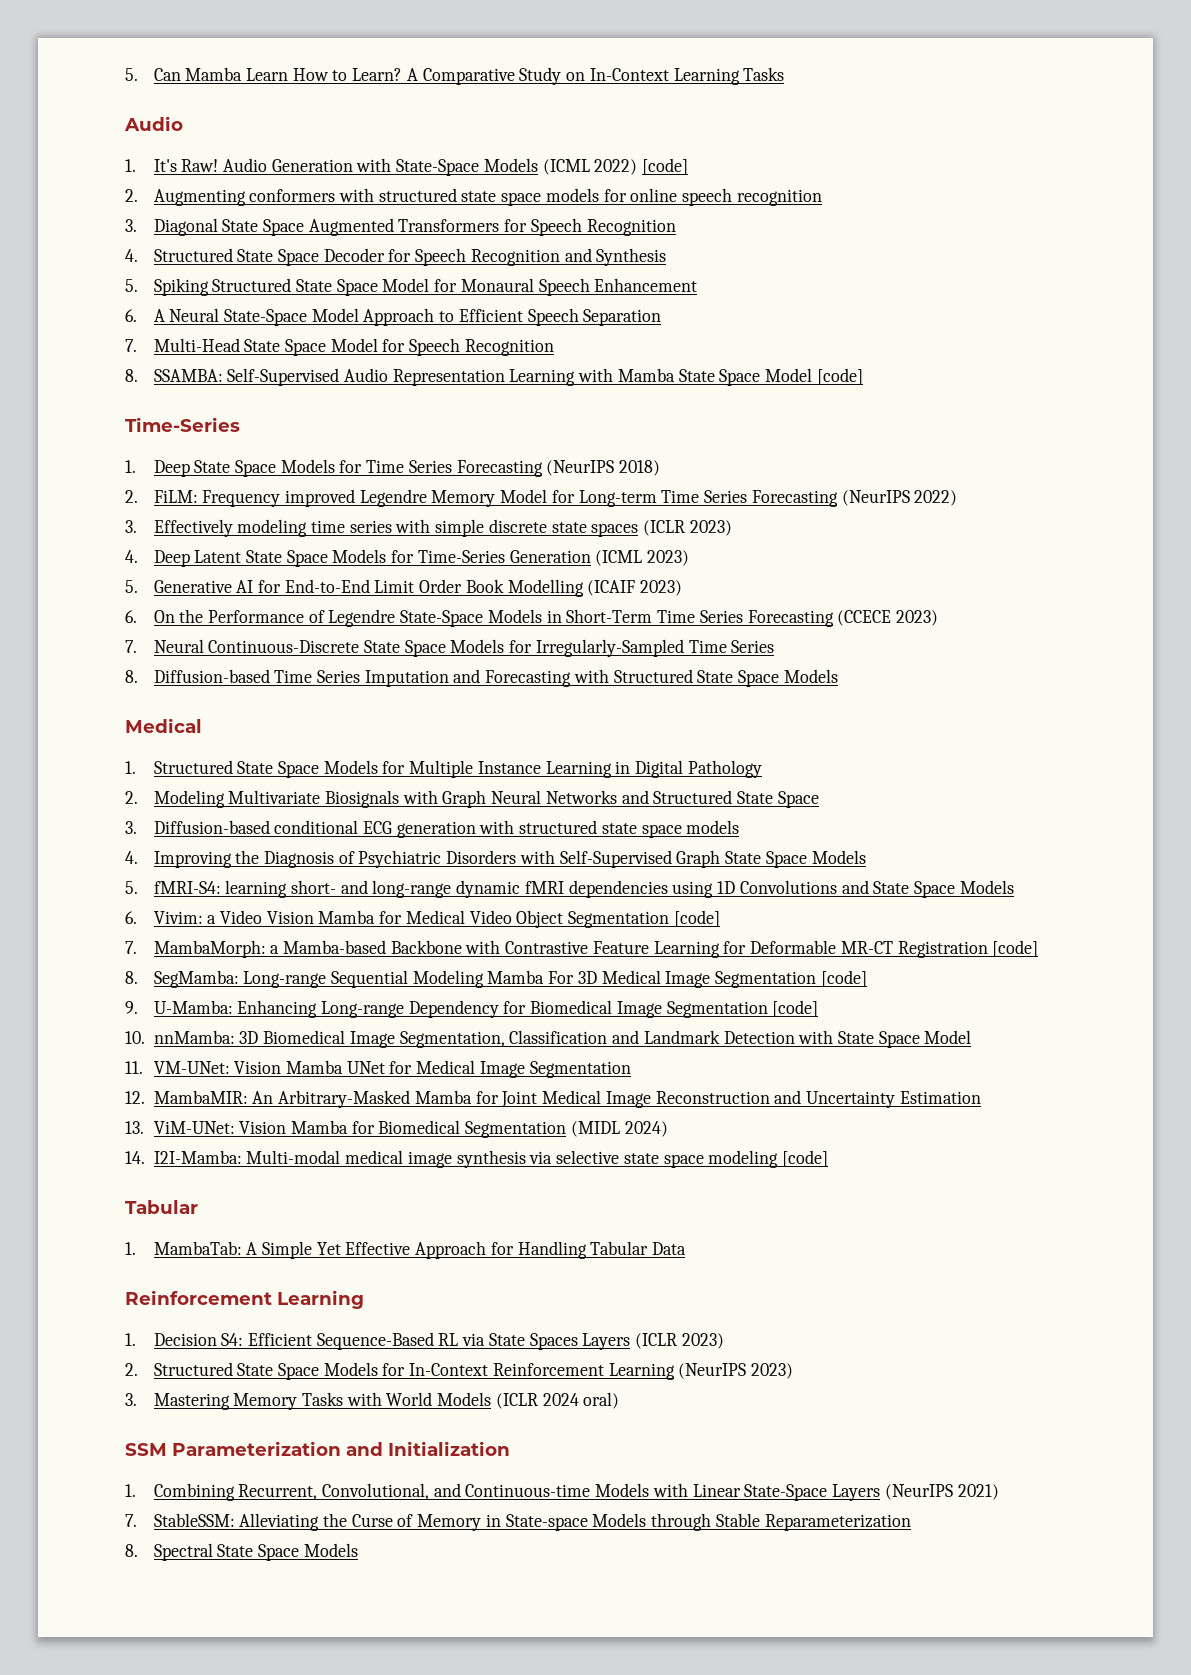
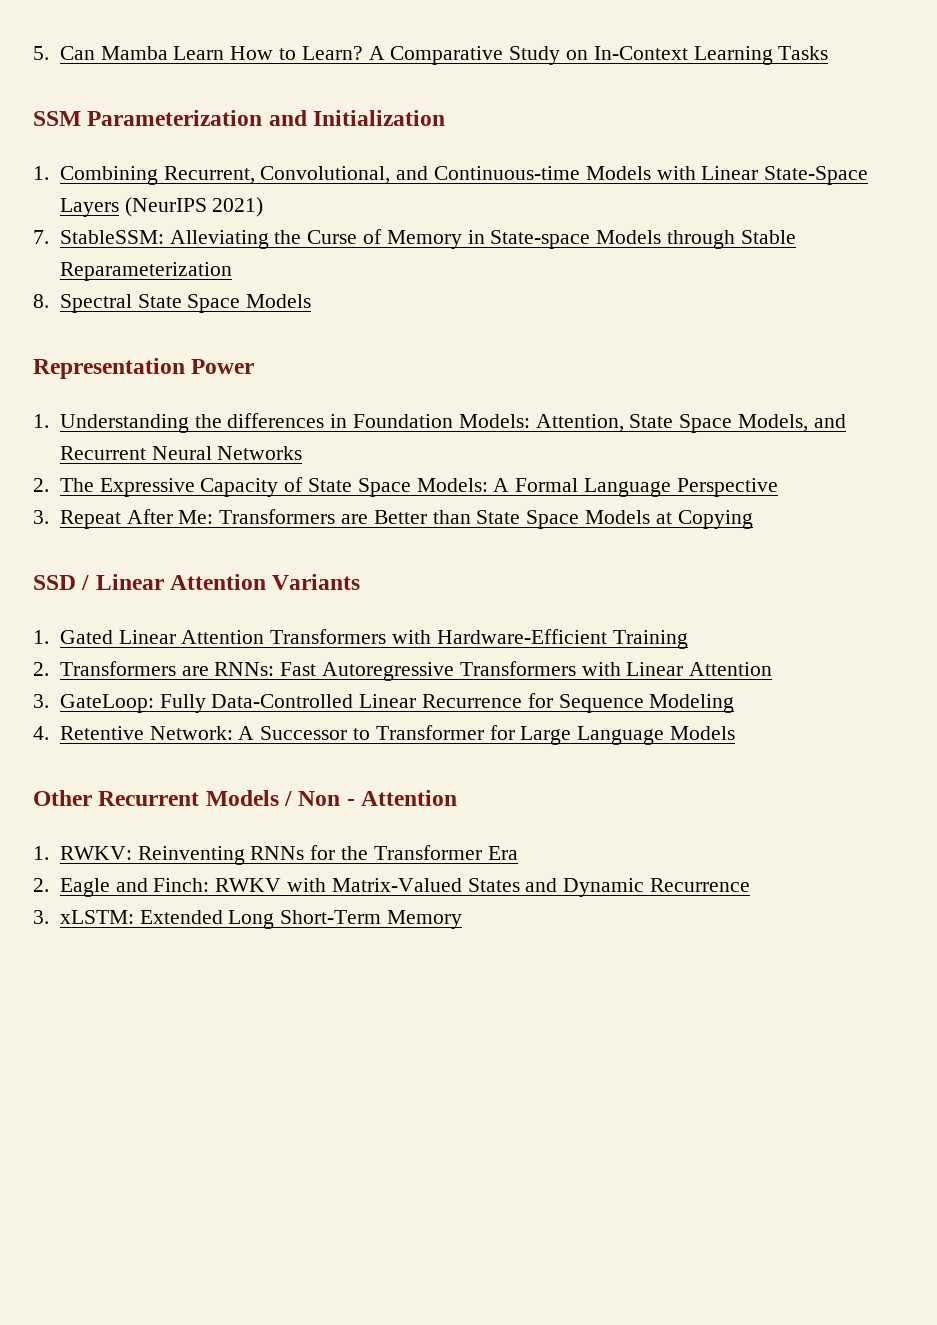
[124,116,183,131] [125,158,689,176] [125,188,822,206] [125,218,676,236] [125,248,667,266] [125,278,698,296] [125,308,662,326] [125,338,554,356] [125,368,863,386] [125,417,240,432] [125,459,661,477] [125,489,958,507] [125,519,732,537] [125,549,690,567] [125,579,683,597] [125,609,938,627] [125,639,775,657] [125,669,838,687] [125,718,202,733] [125,760,762,778] [125,790,819,808] [125,820,740,838] [125,850,866,868] [125,880,1014,898] [125,910,720,928] [125,940,1039,958] [125,970,867,988] [125,1000,819,1018] [125,1030,972,1048] [125,1060,631,1078] [125,1090,981,1108] [125,1120,668,1138] [125,1150,829,1168] [125,1200,198,1214] [125,1241,687,1259] [125,1290,364,1309] [125,1332,724,1350] [125,1362,794,1380] [125,1392,620,1410] // Audio // 1. It's Raw! Audio Generation with State-Space Models (ICML 2022) [code] // 2. Augmenting conformers with structured state space models for online speech recognition // 3. Diagonal State Space Augmented Transformers for Speech Recognition // 4. Structured State Space Decoder for Speech Recognition and Synthesis // 5. Spiking Structured State Space Model for Monaural Speech Enhancement // 6. A Neural State-Space Model Approach to Efficient Speech Separation // 7. Multi-Head State Space Model for Speech Recognition // 8. SSAMBA: Self-Supervised Audio Representation Learning with Mamba State Space Model [code] // Time-Series // 1. Deep State Space Models for Time Series Forecasting (NeurIPS 2018) // 2. FiLM: Frequency improved Legendre Memory Model for Long-term Time Series Forecasting (NeurIPS 2022) // 3. Effectively modeling time series with simple discrete state spaces (ICLR 2023) // 4. Deep Latent State Space Models for Time-Series Generation (ICML 2023) // 5. Generative AI for End-to-End Limit Order Book Modelling (ICAIF 2023) // 6. On the Performance of Legendre State-Space Models in Short-Term Time Series Forecasting (CCECE 2023) // 7. Neural Continuous-Discrete State Space Models for Irregularly-Sampled Time Series // 8. Diffusion-based Time Series Imputation and Forecasting with Structured State Space Models // Medical // 1. Structured State Space Models for Multiple Instance Learning in Digital Pathology // 2. Modeling Multivariate Biosignals with Graph Neural Networks and Structured State Space // 3. Diffusion-based conditional ECG generation with structured state space models // 4. Improving the Diagnosis of Psychiatric Disorders with Self-Supervised Graph State Space Models // 5. fMRI-S4: learning short- and long-range dynamic fMRI dependencies using 1D Convolutions and State Space Models // 6. Vivim: a Video Vision Mamba for Medical Video Object Segmentation [code] // 7. MambaMorph: a Mamba-based Backbone with Contrastive Feature Learning for Deformable MR-CT Registration [code] // 8. SegMamba: Long-range Sequential Modeling Mamba For 3D Medical Image Segmentation [code] // 9. U-Mamba: Enhancing Long-range Dependency for Biomedical Image Segmentation [code] // 10. nnMamba: 3D Biomedical Image Segmentation, Classification and Landmark Detection with State Space Model // 11. VM-UNet: Vision Mamba UNet for Medical Image Segmentation // 12. MambaMIR: An Arbitrary-Masked Mamba for Joint Medical Image Reconstruction and Uncertainty Estimation // 13. ViM-UNet: Vision Mamba for Biomedical Segmentation (MIDL 2024) // 14. I2I-Mamba: Multi-modal medical image synthesis via selective state space modeling [code] // Tabular // 1. MambaTab: A Simple Yet Effective Approach for Handling Tabular Data // Reinforcement Learning // 1. Decision S4: Efficient Sequence-Based RL via State Spaces Layers (ICLR 2023) // 2. Structured State Space Models for In-Context Reinforcement Learning (NeurIPS 2023) // 3. Mastering Memory Tasks with World Models (ICLR 2024 oral) -> (829, 53) none
(358, 1550) none -> [33,358,255,379] [33,413,846,433] [59,446,303,460] [33,477,778,497] [33,509,753,529] [33,574,361,590] [33,629,688,649] [33,661,773,681] [33,693,735,713] [33,725,735,745] [33,790,458,806] [33,845,518,865] [33,878,750,897] [33,910,462,929] // Representation Power // 1. Understanding the differences in Foundation Models: Attention, State Space Models, and Recurrent Neural Networks // 2. The Expressive Capacity of State Space Models: A Formal Language Perspective // 3. Repeat After Me: Transformers are Better than State Space Models at Copying // SSD / Linear Attention Variants // 1. Gated Linear Attention Transformers with Hardware-Efficient Training // 2. Transformers are RNNs: Fast Autoregressive Transformers with Linear Attention // 3. GateLoop: Fully Data-Controlled Linear Recurrence for Sequence Modeling // 4. Retentive Network: A Successor to Transformer for Large Language Models // Other Recurrent Models / Non - Attention // 1. RWKV: Reinventing RNNs for the Transformer Era // 2. Eagle and Finch: RWKV with Matrix-Valued States and Dynamic Recurrence // 3. xLSTM: Extended Long Short-Term Memory

